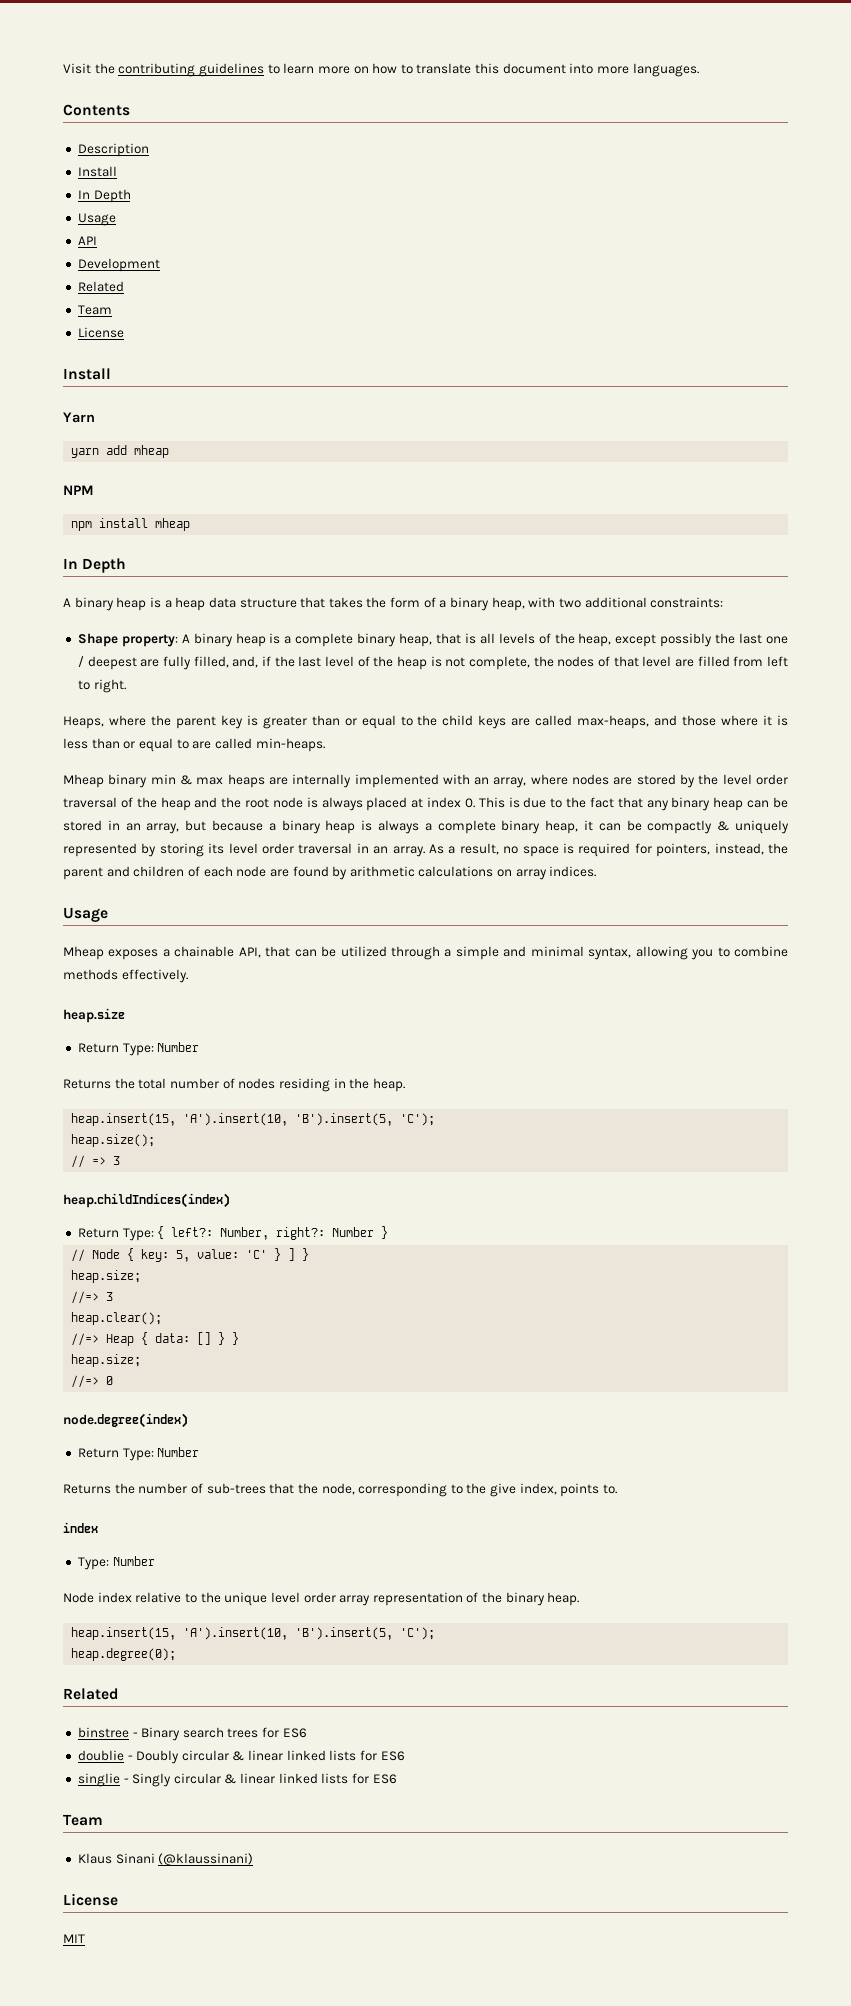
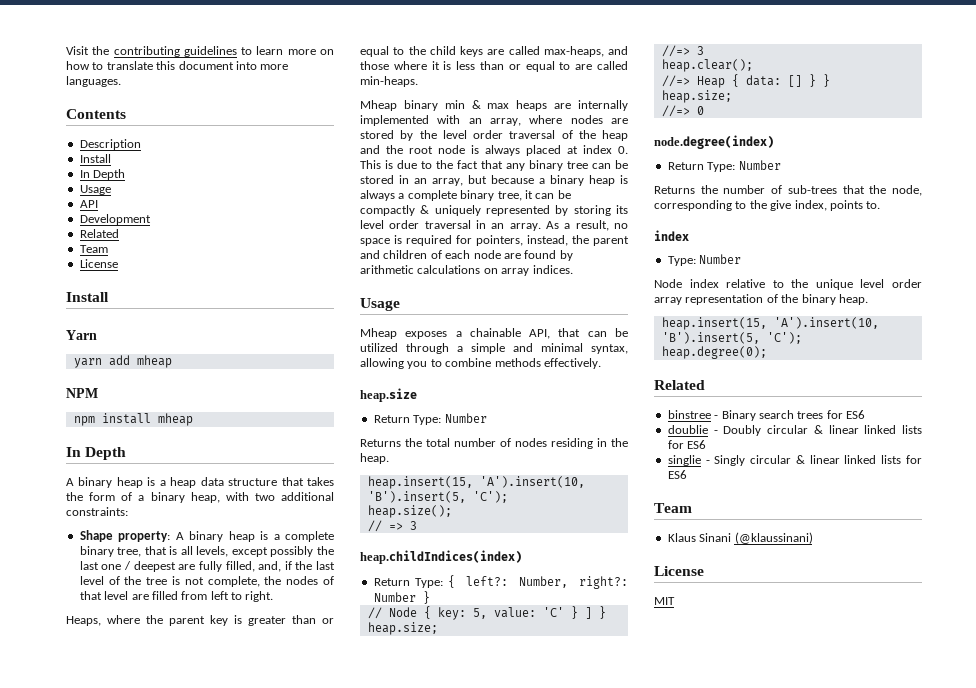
[399,633,433,647] heap, -> [117,547,142,557] tree,
[498,633,612,647] levels of the heap, -> [196,546,229,557] levels,
[396,656,427,670] heap -> [146,577,168,585] tree
[713,797,744,811] heap -> [567,161,588,169] tree
[545,820,579,834] heap, -> [497,191,522,201] tree,

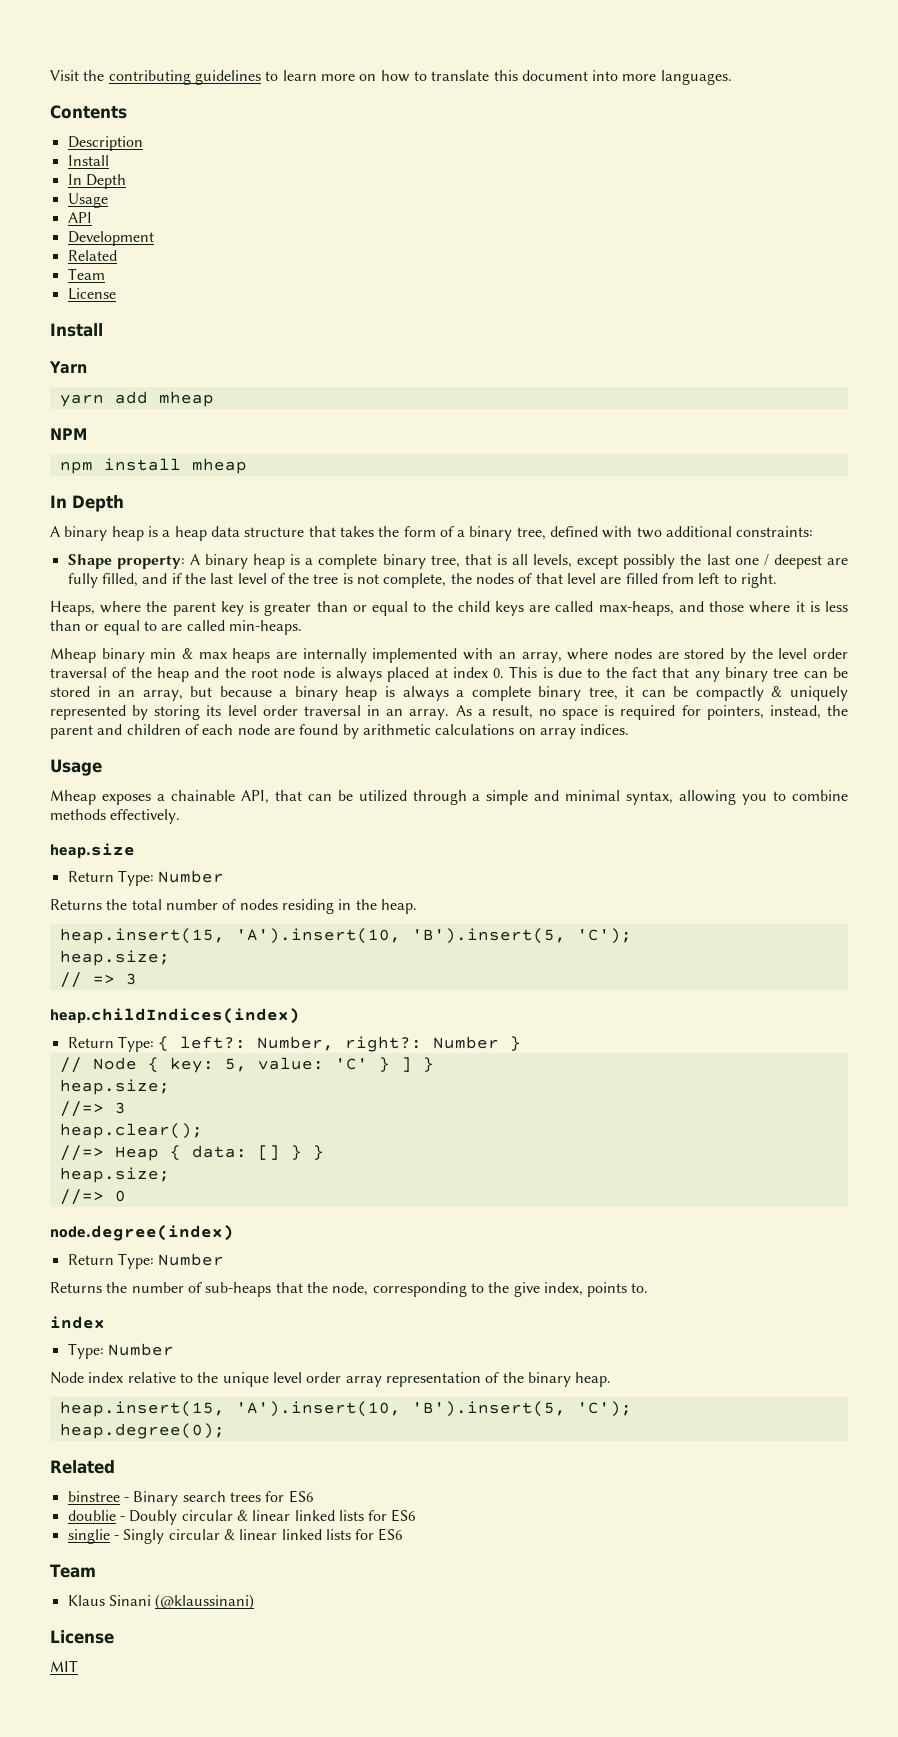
[190,492,220,503] heap, -> [516,526,599,540] tree, defined
[258,561,282,572] and, -> [142,573,168,584] and
[367,505,452,518] heap.size(); -> [59,950,170,966] heap.size;
[787,185,837,194] sub-trees -> [205,1282,272,1297] sub-heaps

